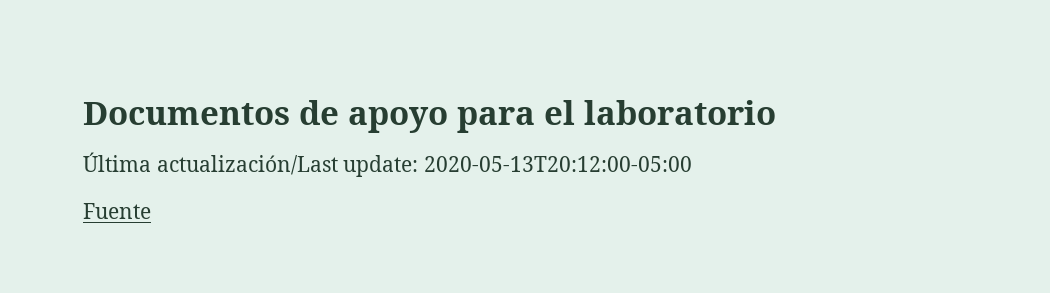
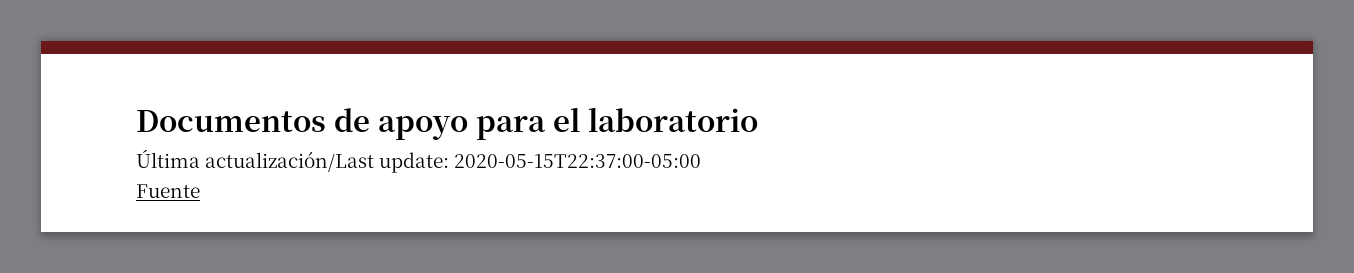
[424,156,693,172] 2020-05-13T20:12:00-05:00 -> [454,154,702,168] 2020-05-15T22:37:00-05:00

